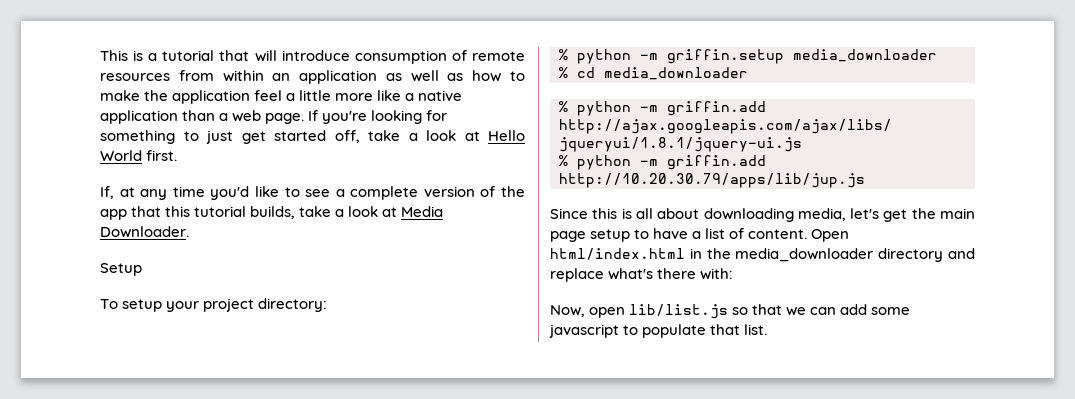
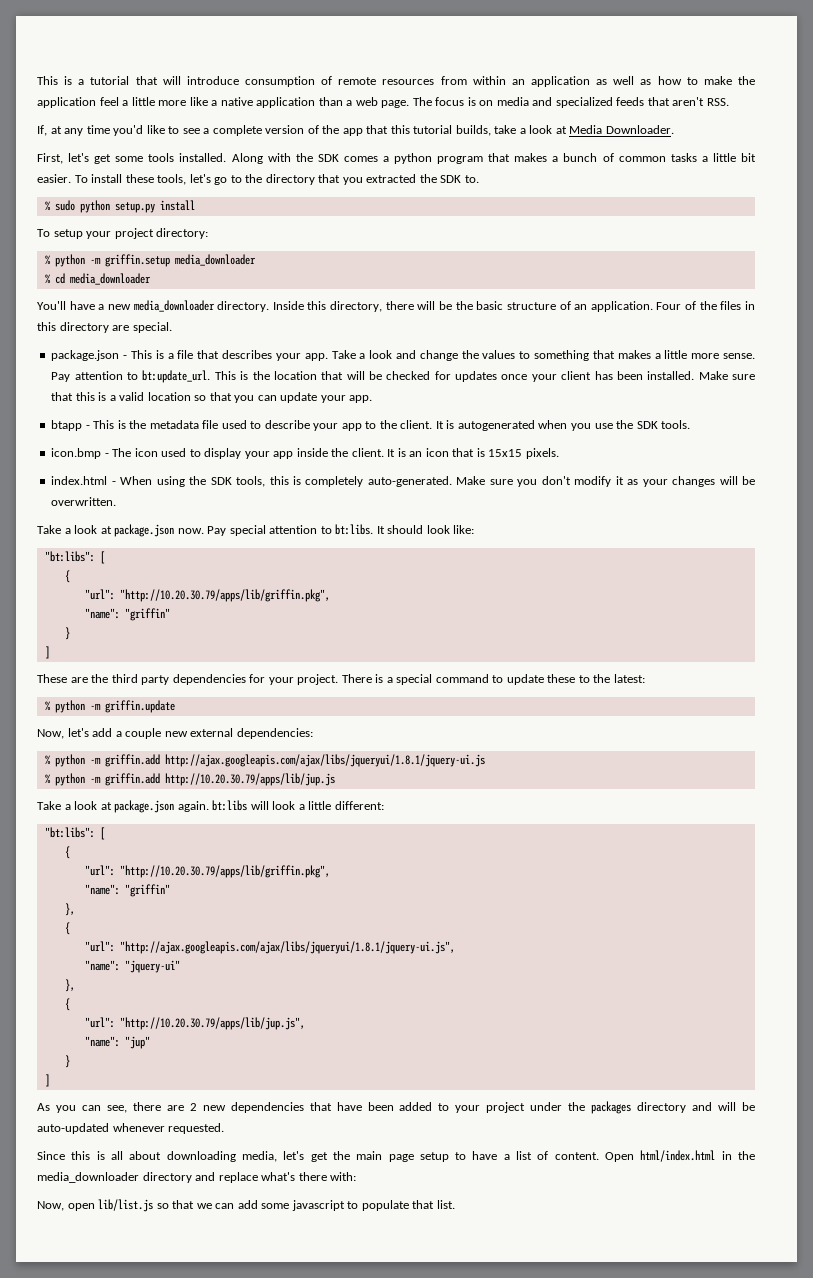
[308,110,448,124] [100,130,525,144] [100,150,178,161] If you're looking for something to just get started off, take a look at Hello World first. -> [412,97,729,108] The focus is on media and specialized feeds that aren't RSS.
[100,263,142,276] Setup -> [37,153,756,164] [37,174,479,185] [44,200,195,213] First, let's get some tools installed. Along with the SDK comes a python program that makes a bunch of common tasks a little bit easier. To install these tools, let's go to the directory that you extracted the SDK to. // % sudo python setup.py install
(748, 73) none -> [37,300,755,312] [37,322,172,333] [51,350,755,361] [51,370,756,383] [51,392,373,403] [51,420,691,431] [51,448,559,459] [51,476,755,487] [51,497,117,506] [37,524,475,537] [44,551,105,564] [64,570,70,583] [84,589,330,602] [84,608,170,621] [64,627,70,640] [44,646,50,659] [37,674,645,685] [44,700,175,713] [37,728,313,739] // You'll have a new media_downloader directory. Inside this directory, there will be the basic structure of an application. Four of the files in this directory are special. // package.json - This is a file that describes your app. Take a look and change the values to something that makes a little more sense. Pay attention to bt:update_url. This is the location that will be checked for updates once your client has been installed. Make sure that this is a valid location so that you can update your app. // btapp - This is the metadata file used to describe your app to the client. It is autogenerated when you use the SDK tools. // icon.bmp - The icon used to display your app inside the client. It is an icon that is 15x15 pixels. // index.html - When using the SDK tools, this is completely auto-generated. Make sure you don't modify it as your changes will be overwritten. // Take a look at package.json now. Pay special attention to bt:libs. It should look like: // "bt:libs": [ // { // "url": "http://10.20.30.79/apps/lib/griffin.pkg", // "name": "griffin" // } // ] // These are the third party dependencies for your project. There is a special command to update these to the latest: // % python -m griffin.update // Now, let's add a couple new external dependencies:
(865, 180) none -> [37,800,384,813] [44,827,105,840] [64,846,70,859] [84,865,330,878] [84,884,170,897] [64,903,75,916] [64,922,70,935] [84,941,455,954] [84,960,180,973] [64,979,75,992] [64,998,70,1011] [84,1017,305,1030] [84,1036,150,1049] [64,1055,70,1068] [44,1074,50,1087] [37,1101,755,1114] [37,1123,225,1134] // Take a look at package.json again. bt:libs will look a little different: // "bt:libs": [ // { // "url": "http://10.20.30.79/apps/lib/griffin.pkg", // "name": "griffin" // }, // { // "url": "http://ajax.googleapis.com/ajax/libs/jqueryui/1.8.1/jquery-ui.js", // "name": "jquery-ui" // }, // { // "url": "http://10.20.30.79/apps/lib/jup.js", // "name": "jup" // } // ] // As you can see, there are 2 new dependencies that have been added to your project under the packages directory and will be auto-updated whenever requested.

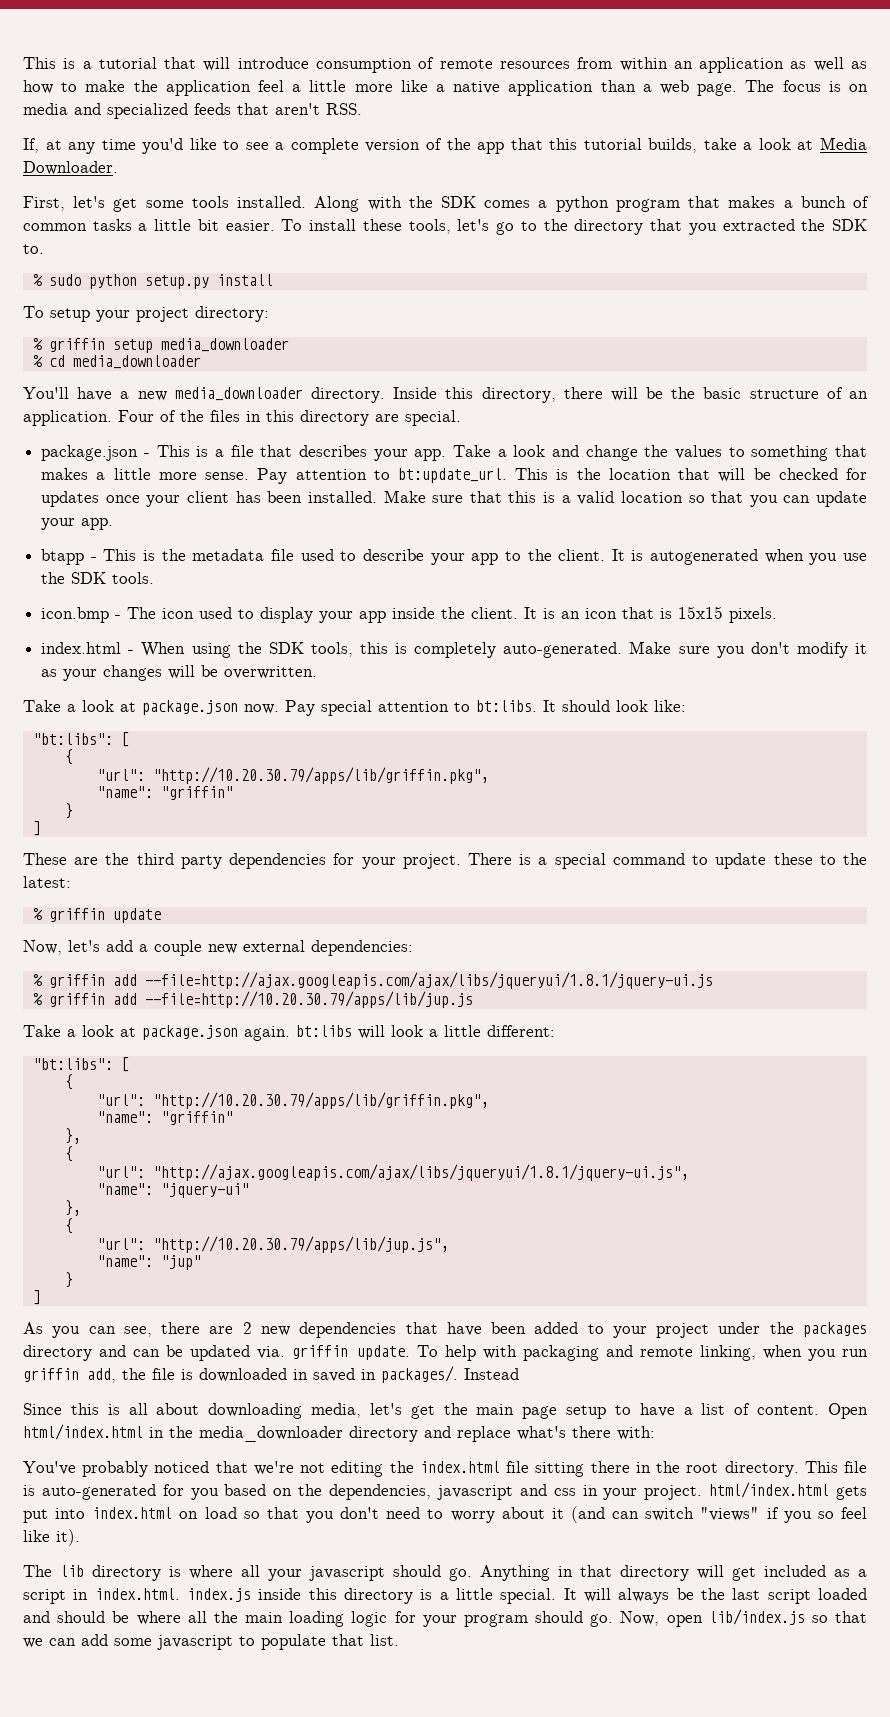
[54,254,170,267] python -m griffin.setup -> [48,338,153,353] griffin setup
[54,700,175,713] python -m griffin.update -> [48,908,161,923] griffin update
[54,754,485,767] [44,773,335,786] python -m griffin.add http://ajax.googleapis.com/ajax/libs/jqueryui/1.8.1/jquery-ui.js // % python -m griffin.add http://10.20.30.79/apps/lib/jup.js -> [48,972,713,989] [32,991,473,1008] griffin add --file=http://ajax.googleapis.com/ajax/libs/jqueryui/1.8.1/jquery-ui.js // % griffin add --file=http://10.20.30.79/apps/lib/jup.js
[718,1102,755,1111] [37,1123,225,1134] will be auto-updated whenever requested. -> [132,1345,869,1361] [23,1366,519,1383] can be updated via. griffin update. To help with packaging and remote linking, when you run griffin add, the file is downloaded in saved in packages/. Instead
(357, 1176) none -> [23,1461,868,1477] [23,1482,868,1500] [23,1506,867,1523] [23,1529,80,1546] [23,1565,867,1581] [23,1588,868,1604] [23,1611,614,1627] You've probably noticed that we're not editing the index.html file sitting there in the root directory. This file is auto-generated for you based on the dependencies, javascript and css in your project. html/index.html gets put into index.html on load so that you don't need to worry about it (and can switch "views" if you so feel like it). // The lib directory is where all your javascript should go. Anything in that directory will get included as a script in index.html. index.js inside this directory is a little special. It will always be the last script loaded and should be where all the main loading logic for your program should go.
[98,1199,154,1212] lib/list.js -> [708,1609,805,1625] lib/index.js

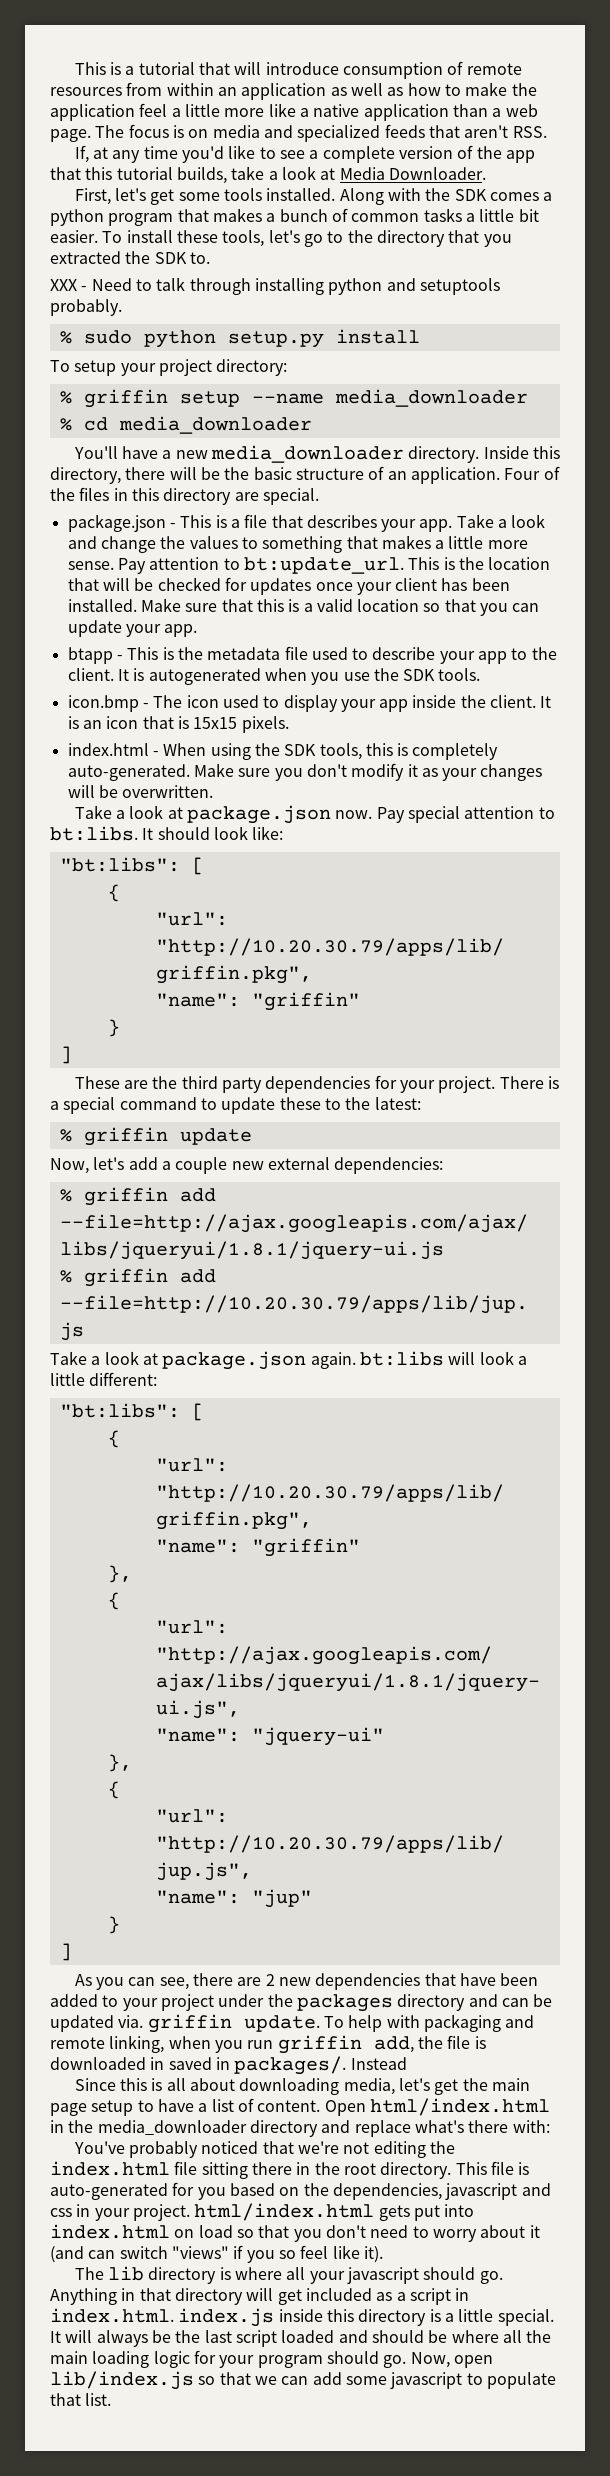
(44, 249) none -> [50,277,500,295] [50,299,122,316] // XXX - Need to talk through installing python and setuptools probably.
(153, 346) none -> [251,393,324,404] --name

